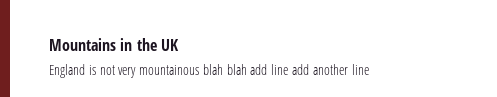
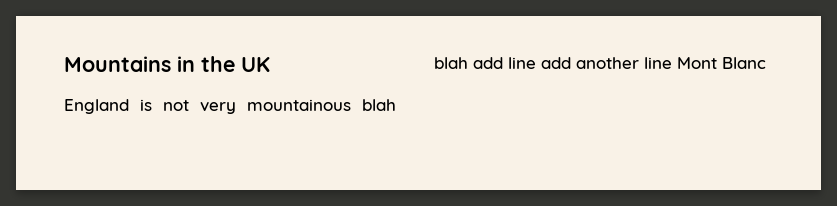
(369, 69) none -> [677,57,766,69] Mont Blanc

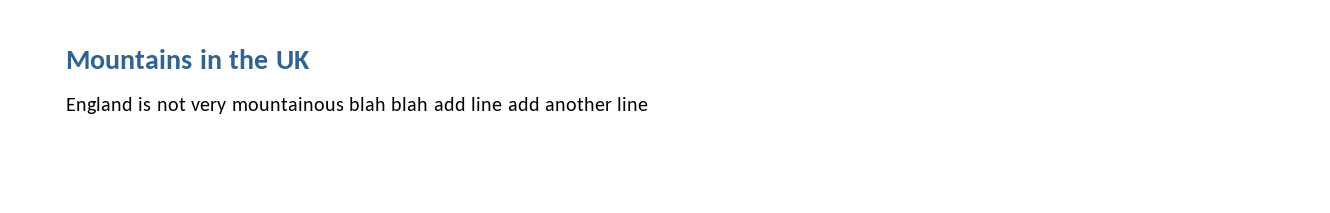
[677,57,766,69] Mont Blanc -> (649, 104) none

